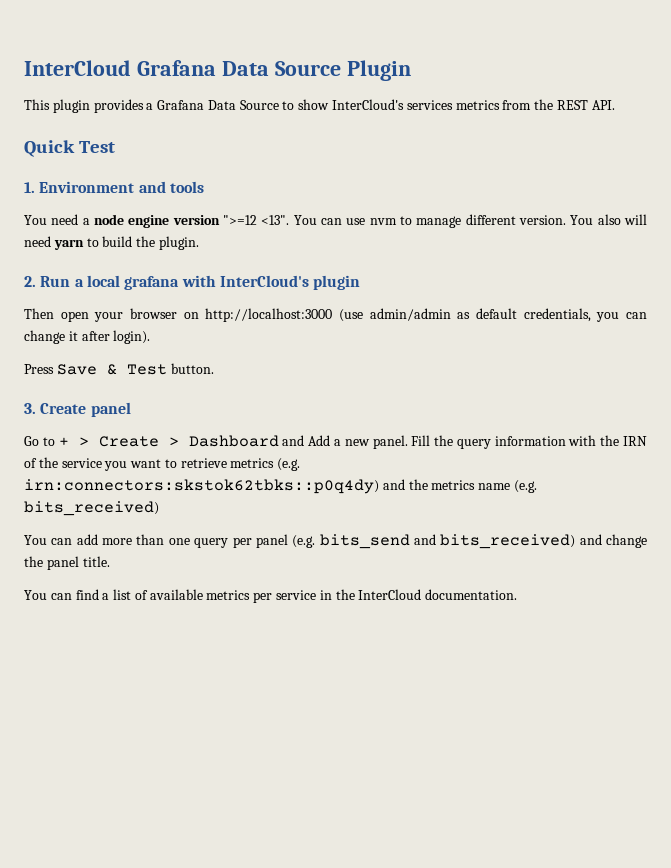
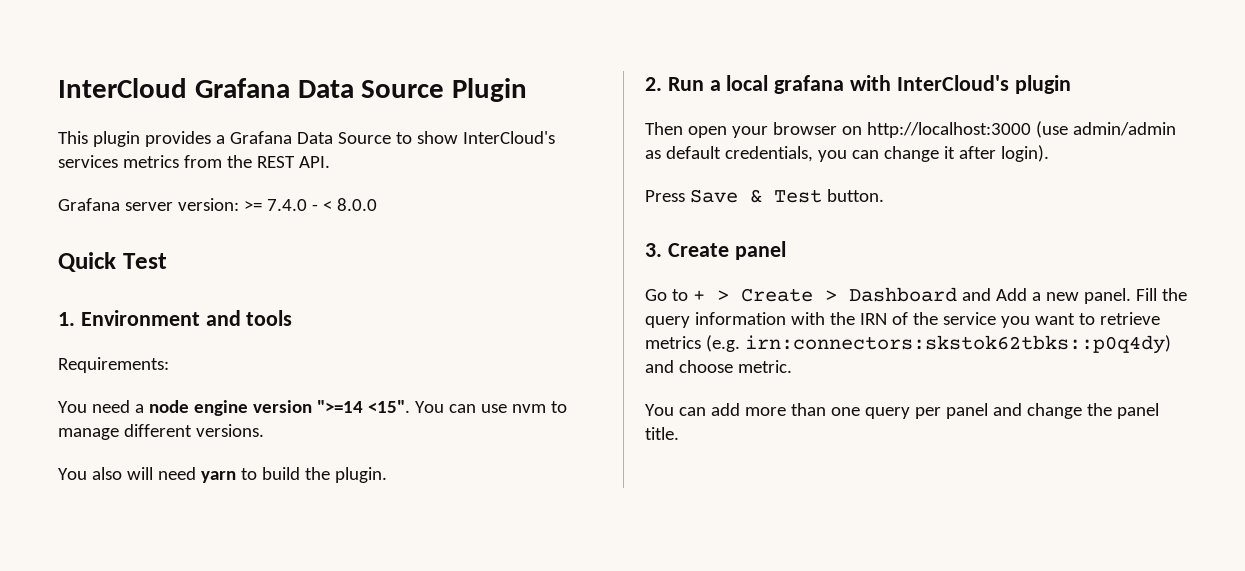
(615, 105) none -> [58,198,377,211] // Grafana server version: >= 7.4.0 - < 8.0.0
(204, 187) none -> [58,357,169,373] // Requirements:
[223,215,290,225] ">=12 <13". -> [316,400,410,413] ">=14 <15".
[518,215,566,225] version. -> [195,424,264,437] versions. //
[408,479,537,493] [24,501,159,516] the metrics name (e.g. bits_received) -> [678,360,792,373] choose metric.
[292,534,576,549] (e.g. bits_send and bits_received) -> (988, 411) none
[24,589,518,603] // You can find a list of available metrics per service in the InterCloud documentation. -> (679, 433) none

